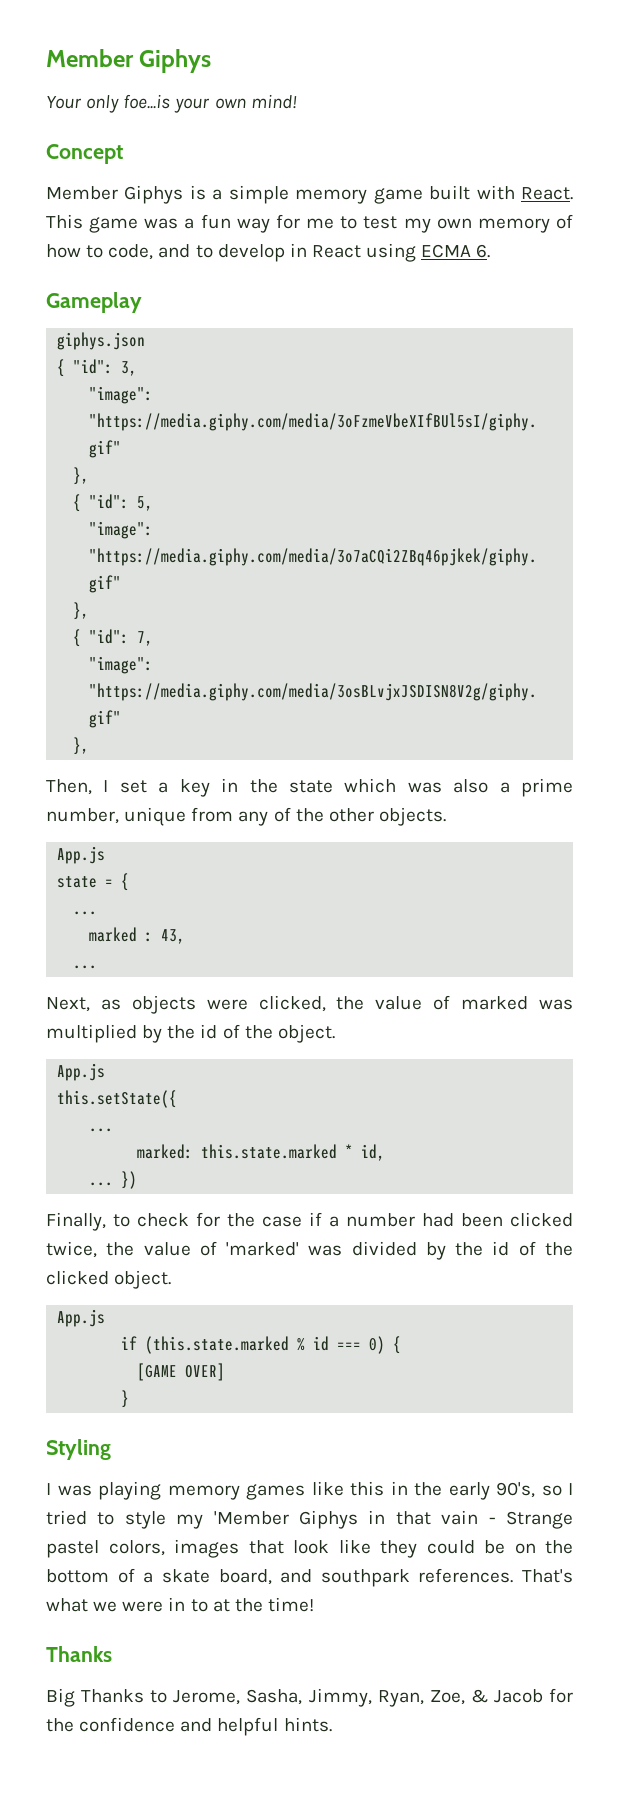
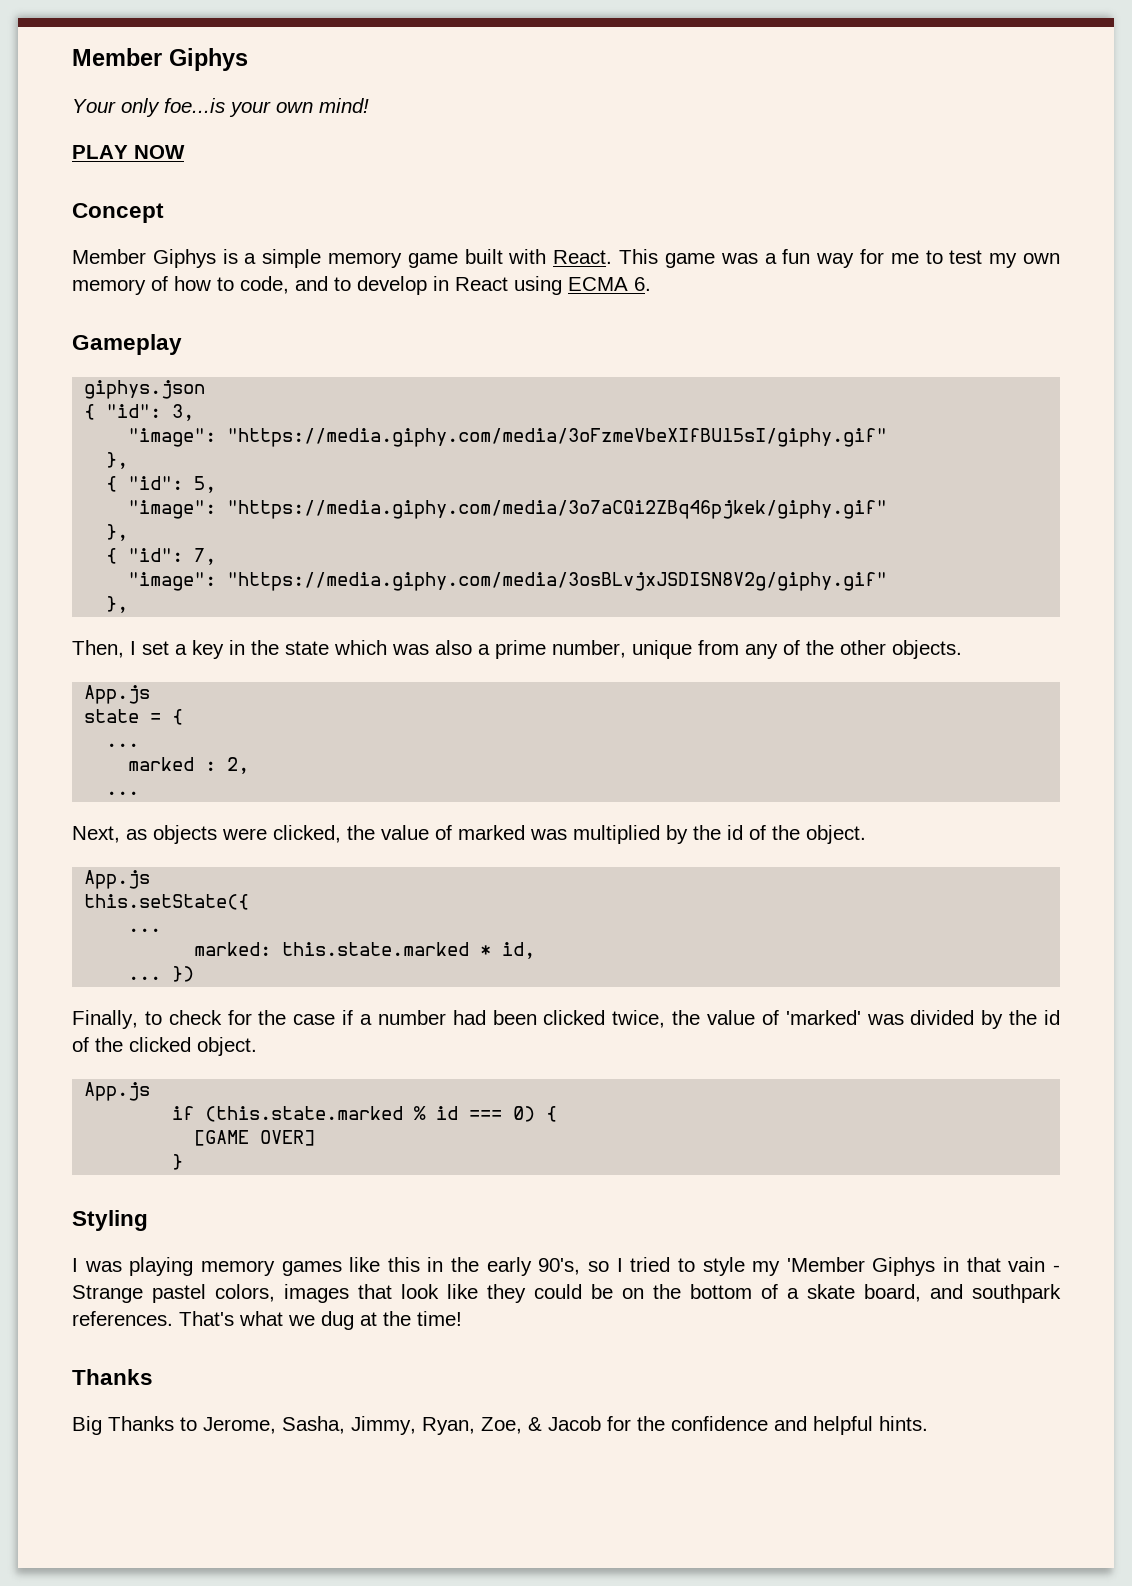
(297, 101) none -> [72,145,185,159] // PLAY NOW
[161,929,186,944] 43, -> [227,757,250,774] 2,
[122,1597,208,1612] were in to -> [321,1311,354,1330] dug

